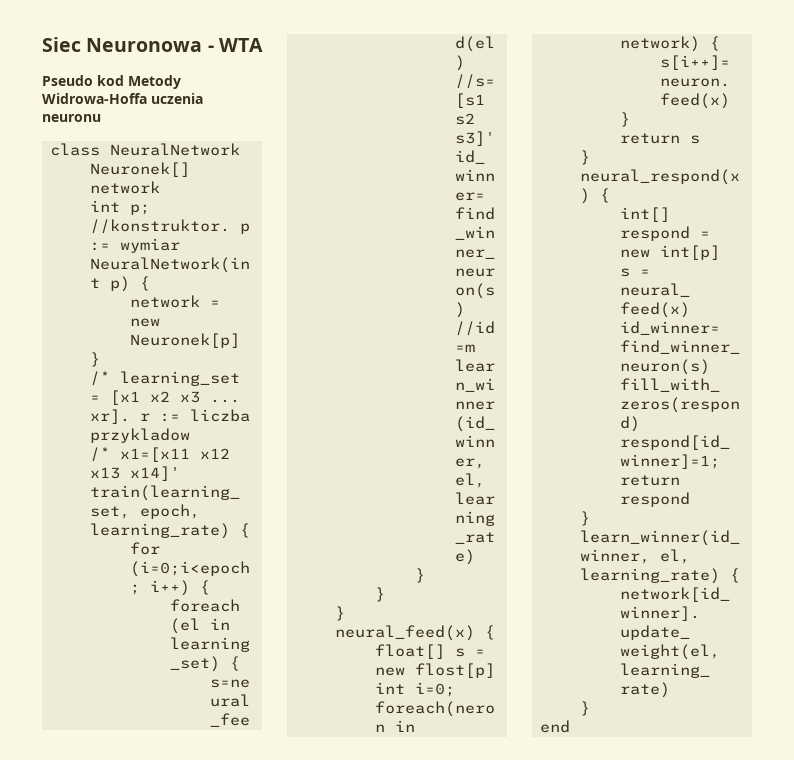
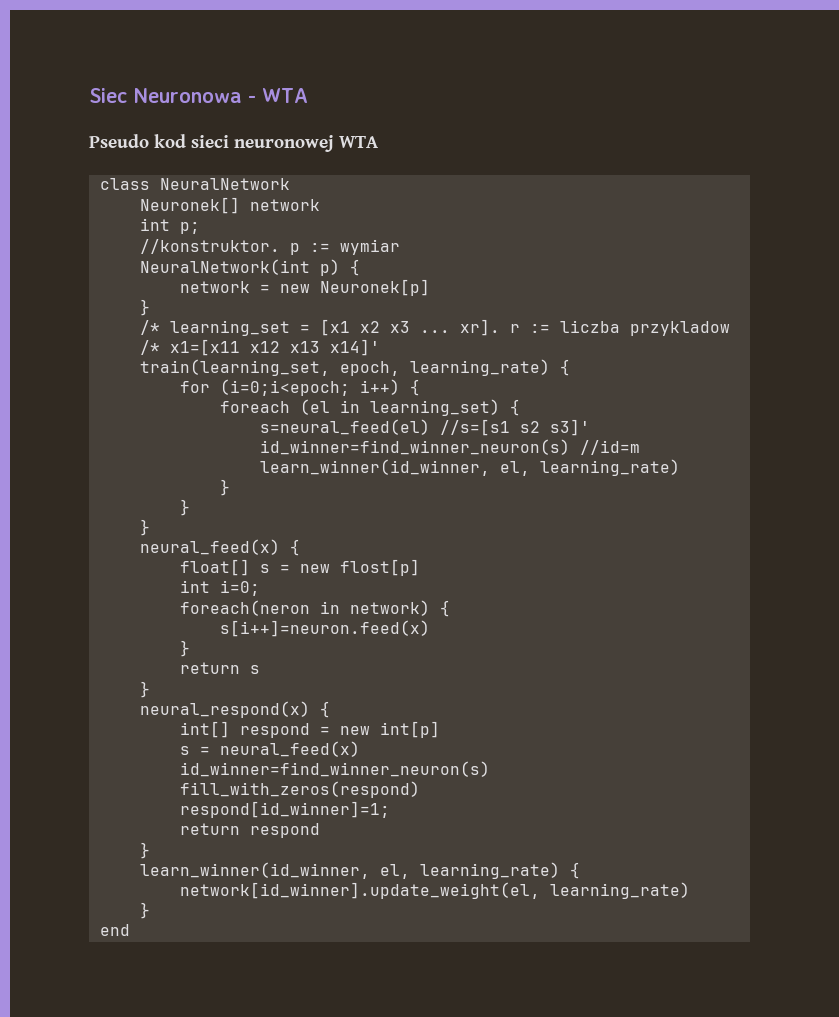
[128,75,181,89] [42,93,203,104] [42,114,101,122] Metody Widrowa-Hoffa uczenia neuronu -> [190,135,378,152] sieci neuronowej WTA

